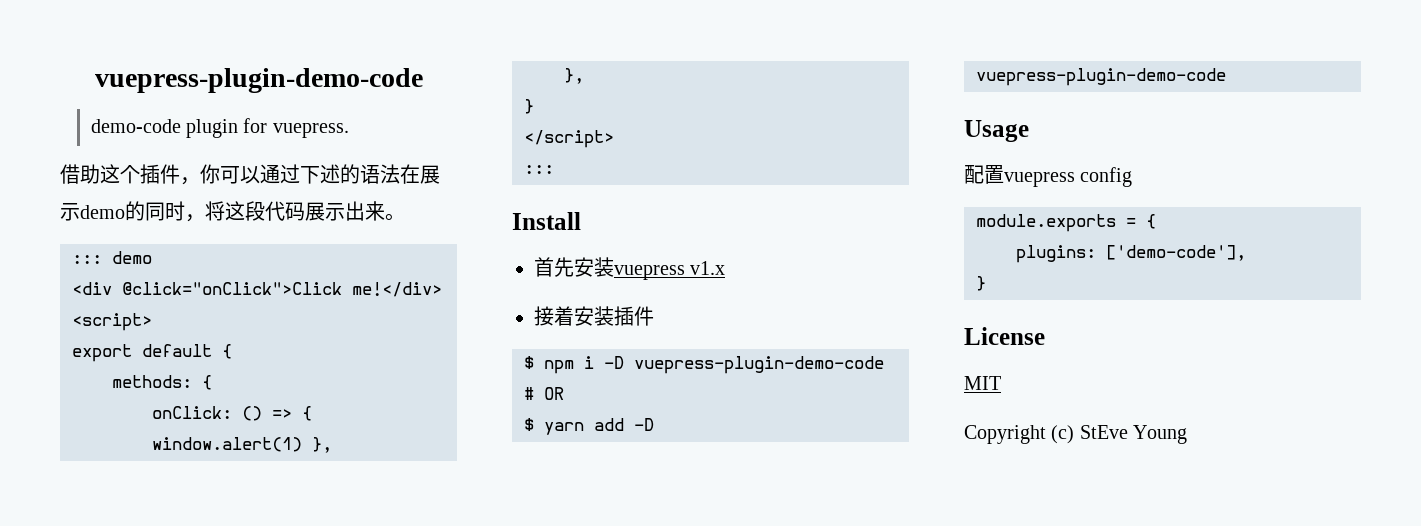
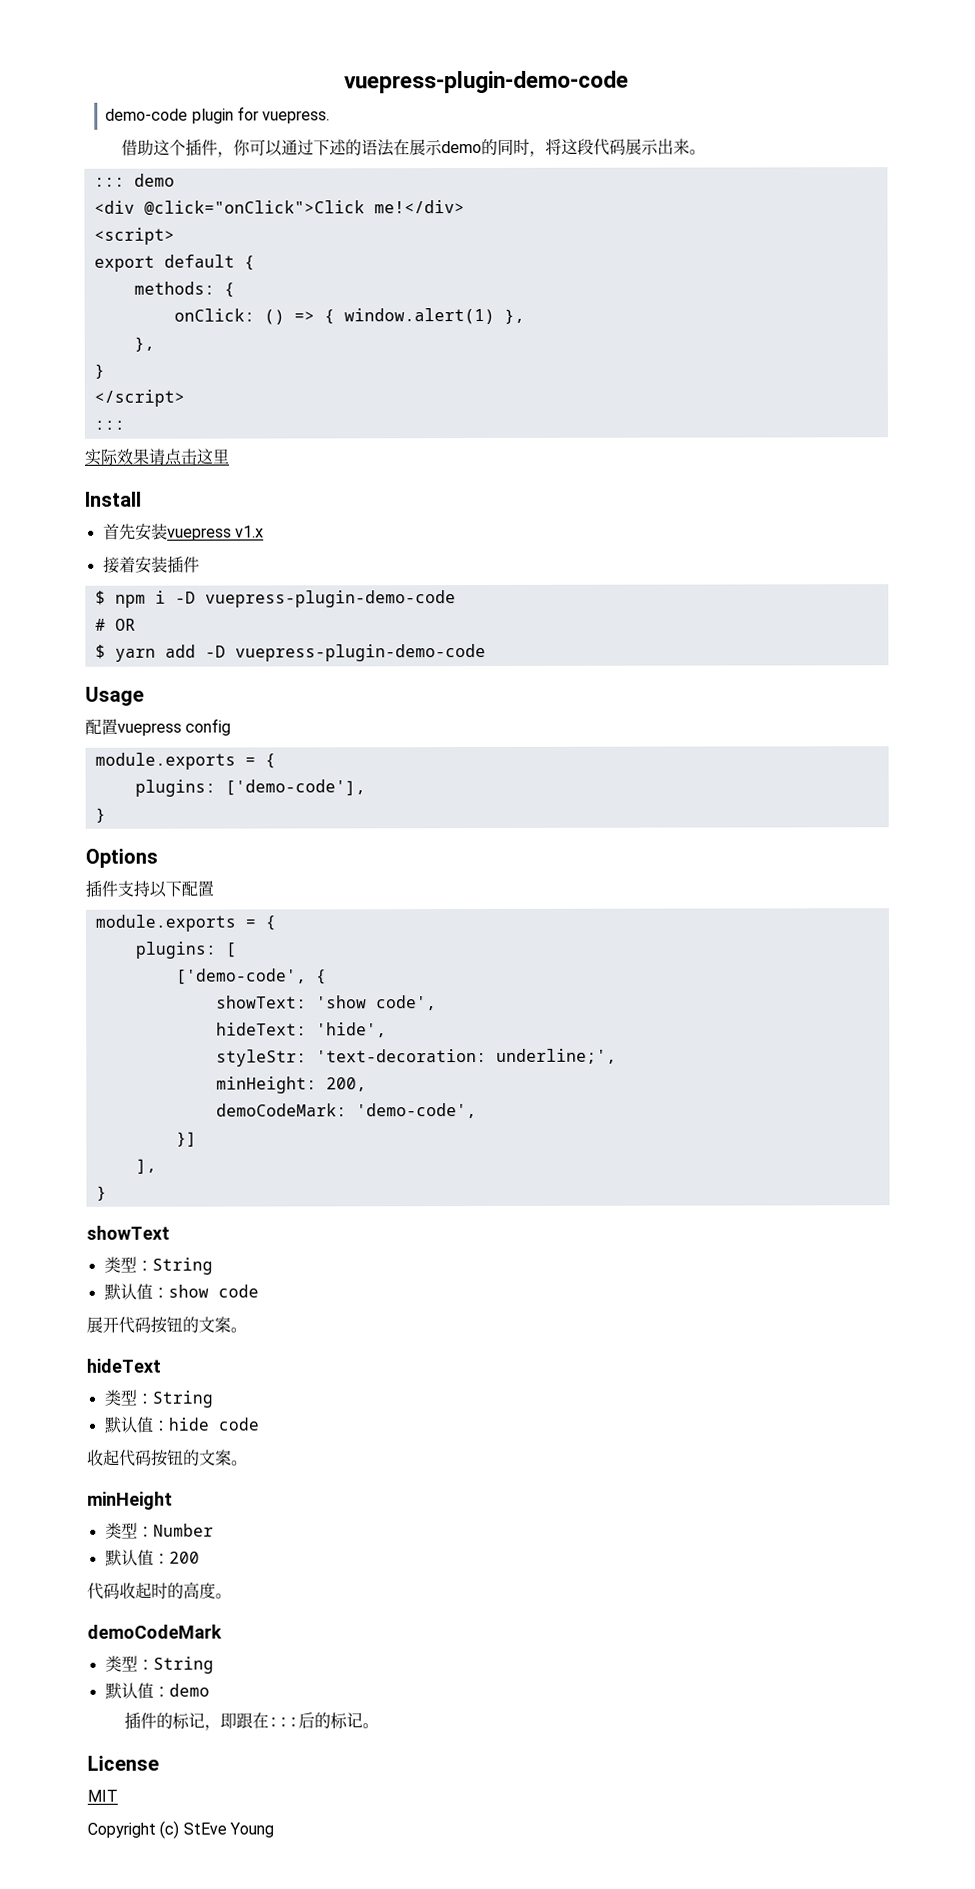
(554, 169) none -> [84,448,229,466] // 实际效果请点击这里
(986, 283) none -> [85,848,158,868] [85,879,214,898] [94,914,276,932] [134,941,237,959] [175,968,327,985] [215,995,437,1011] [215,1022,387,1038] [215,1048,617,1067] [215,1076,367,1094] [215,1103,477,1119] [175,1131,197,1147] [135,1158,157,1174] [95,1185,107,1201] [86,1225,170,1240] [103,1256,213,1275] [103,1283,259,1300] [86,1316,247,1334] [86,1358,161,1373] [103,1389,213,1408] [103,1416,260,1433] [87,1449,248,1467] [87,1491,173,1510] [104,1522,214,1539] [104,1549,200,1566] [87,1581,232,1600] [87,1624,222,1639] [104,1655,214,1674] [104,1682,210,1699] [123,1711,379,1731] // Options // 插件支持以下配置 // module.exports = { // plugins: [ // ['demo-code', { // showText: 'show code', // hideText: 'hide', // styleStr: 'text-decoration: underline;', // minHeight: 200, // demoCodeMark: 'demo-code', // }] // ], // } // showText // 类型：String // 默认值：show code // 展开代码按钮的文案。 // hideText // 类型：String // 默认值：hide code // 收起代码按钮的文案。 // minHeight // 类型：Number // 默认值：200 // 代码收起时的高度。 // demoCodeMark // 类型：String // 默认值：demo // 插件的标记，即跟在:::后的标记。

